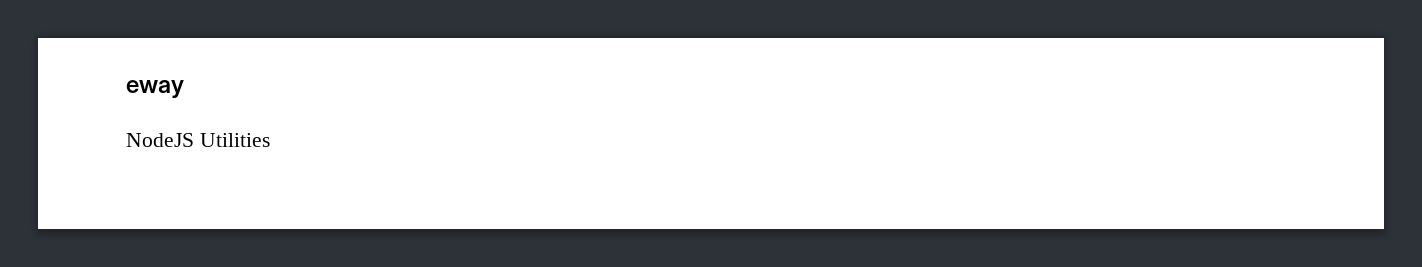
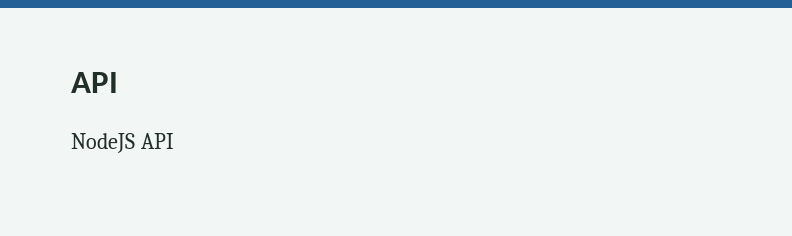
[126,80,184,98] eway -> [71,72,118,93] API
[199,133,270,147] Utilities -> [140,133,174,149] API

